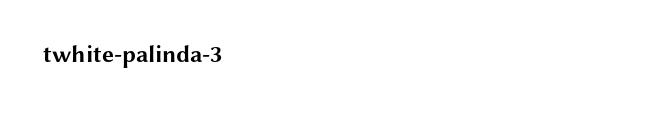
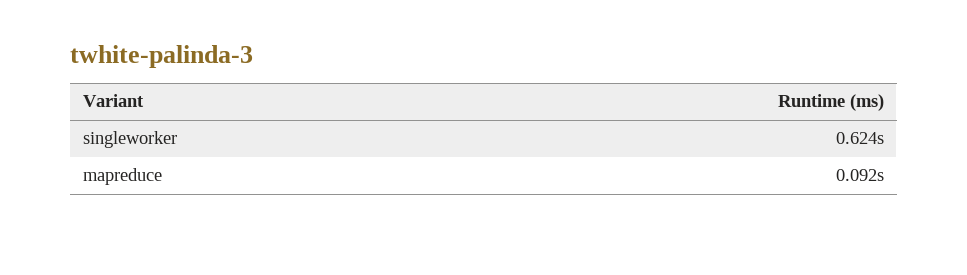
(222, 56) none -> [83,94,145,107] [777,94,884,111] [83,131,178,148] [835,132,884,144] [83,168,163,185] [835,169,884,181] // Variant | Runtime (ms) // singleworker | 0.624s // mapreduce | 0.092s

